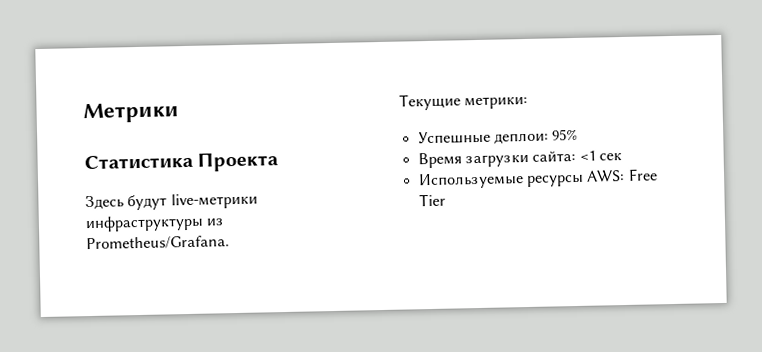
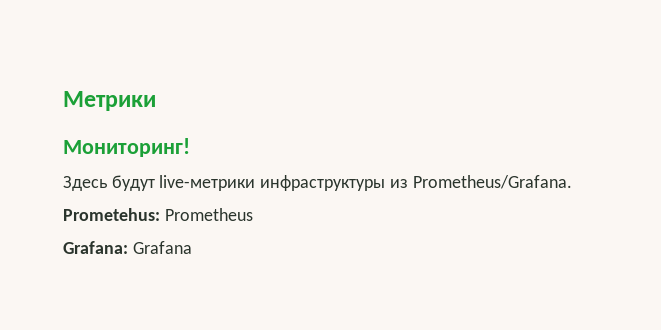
[84,151,280,172] Статистика Проекта -> [63,138,190,157] Мониторинг!
[399,93,529,111] [417,128,579,145] [417,150,622,169] [417,168,658,190] [418,193,446,207] Текущие метрики: // Успешные деплои: 95% // Время загрузки сайта: <1 сек // Используемые ресурсы AWS: Free Tier -> [63,208,253,221] [63,241,192,254] Prometehus: Prometheus // Grafana: Grafana

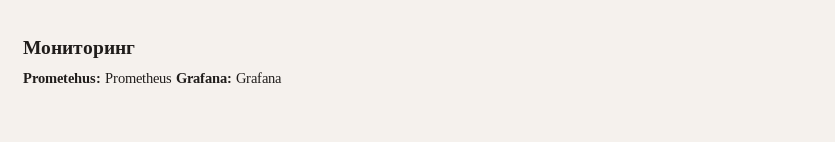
[63,91,156,111] [63,138,190,157] [63,175,572,191] Метрики // Мониторинг! // Здесь будут live-метрики инфраструктуры из Prometheus/Grafana. -> [23,41,135,58] Мониторинг
(253, 214) // -> (172, 78) none

